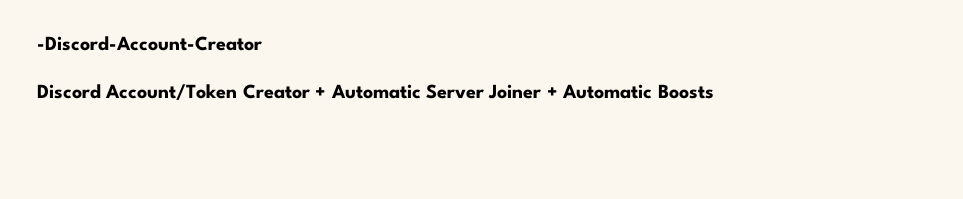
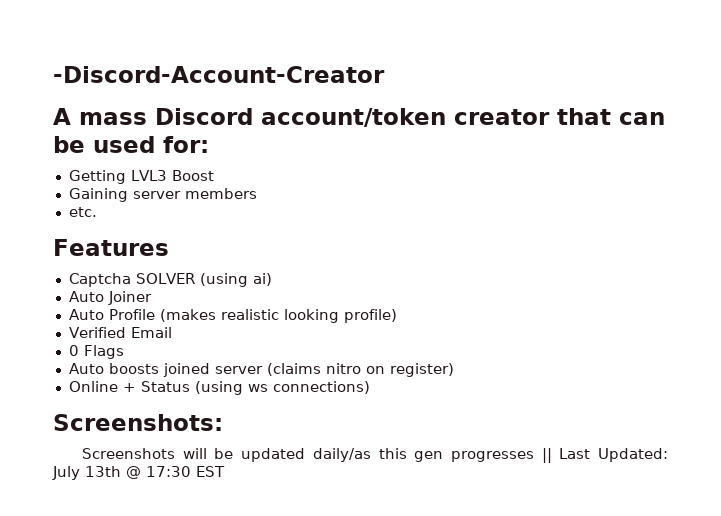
[37,84,714,100] Discord Account/Token Creator + Automatic Server Joiner + Automatic Boosts -> [53,108,665,127] [53,136,209,153] [68,170,214,184] [68,188,257,202] [68,207,97,217] [53,239,169,256] [68,273,272,287] [68,291,152,305] [68,309,397,323] [68,327,172,338] [68,345,124,359] [68,363,454,377] [68,381,370,395] [53,414,223,431] [82,448,668,463] [52,466,225,480] A mass Discord account/token creator that can be used for: // Getting LVL3 Boost // Gaining server members // etc. // Features // Captcha SOLVER (using ai) // Auto Joiner // Auto Profile (makes realistic looking profile) // Verified Email // 0 Flags // Auto boosts joined server (claims nitro on register) // Online + Status (using ws connections) // Screenshots: // Screenshots will be updated daily/as this gen progresses || Last Updated: July 13th @ 17:30 EST

